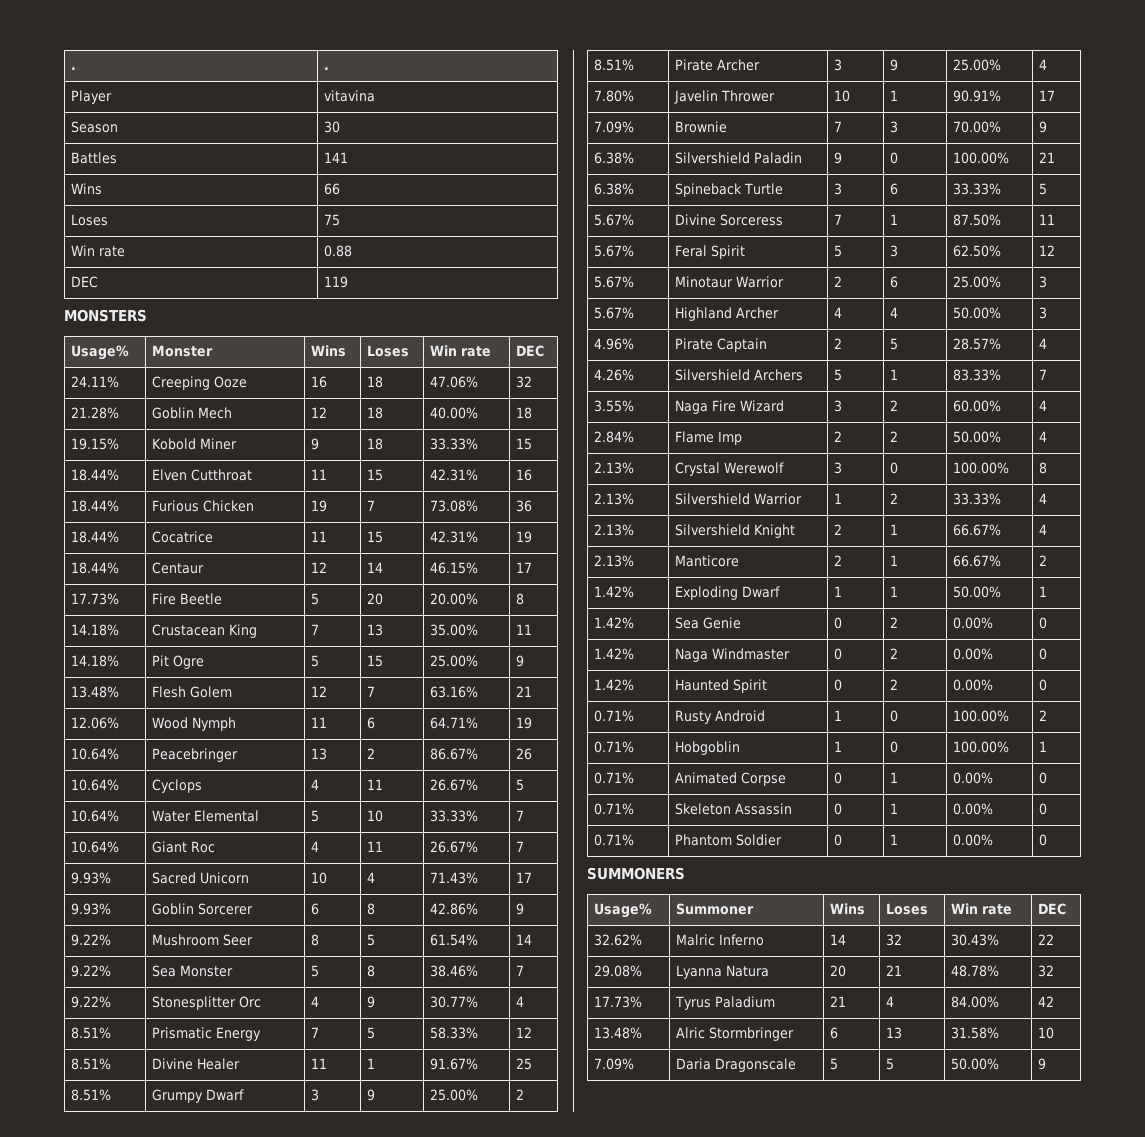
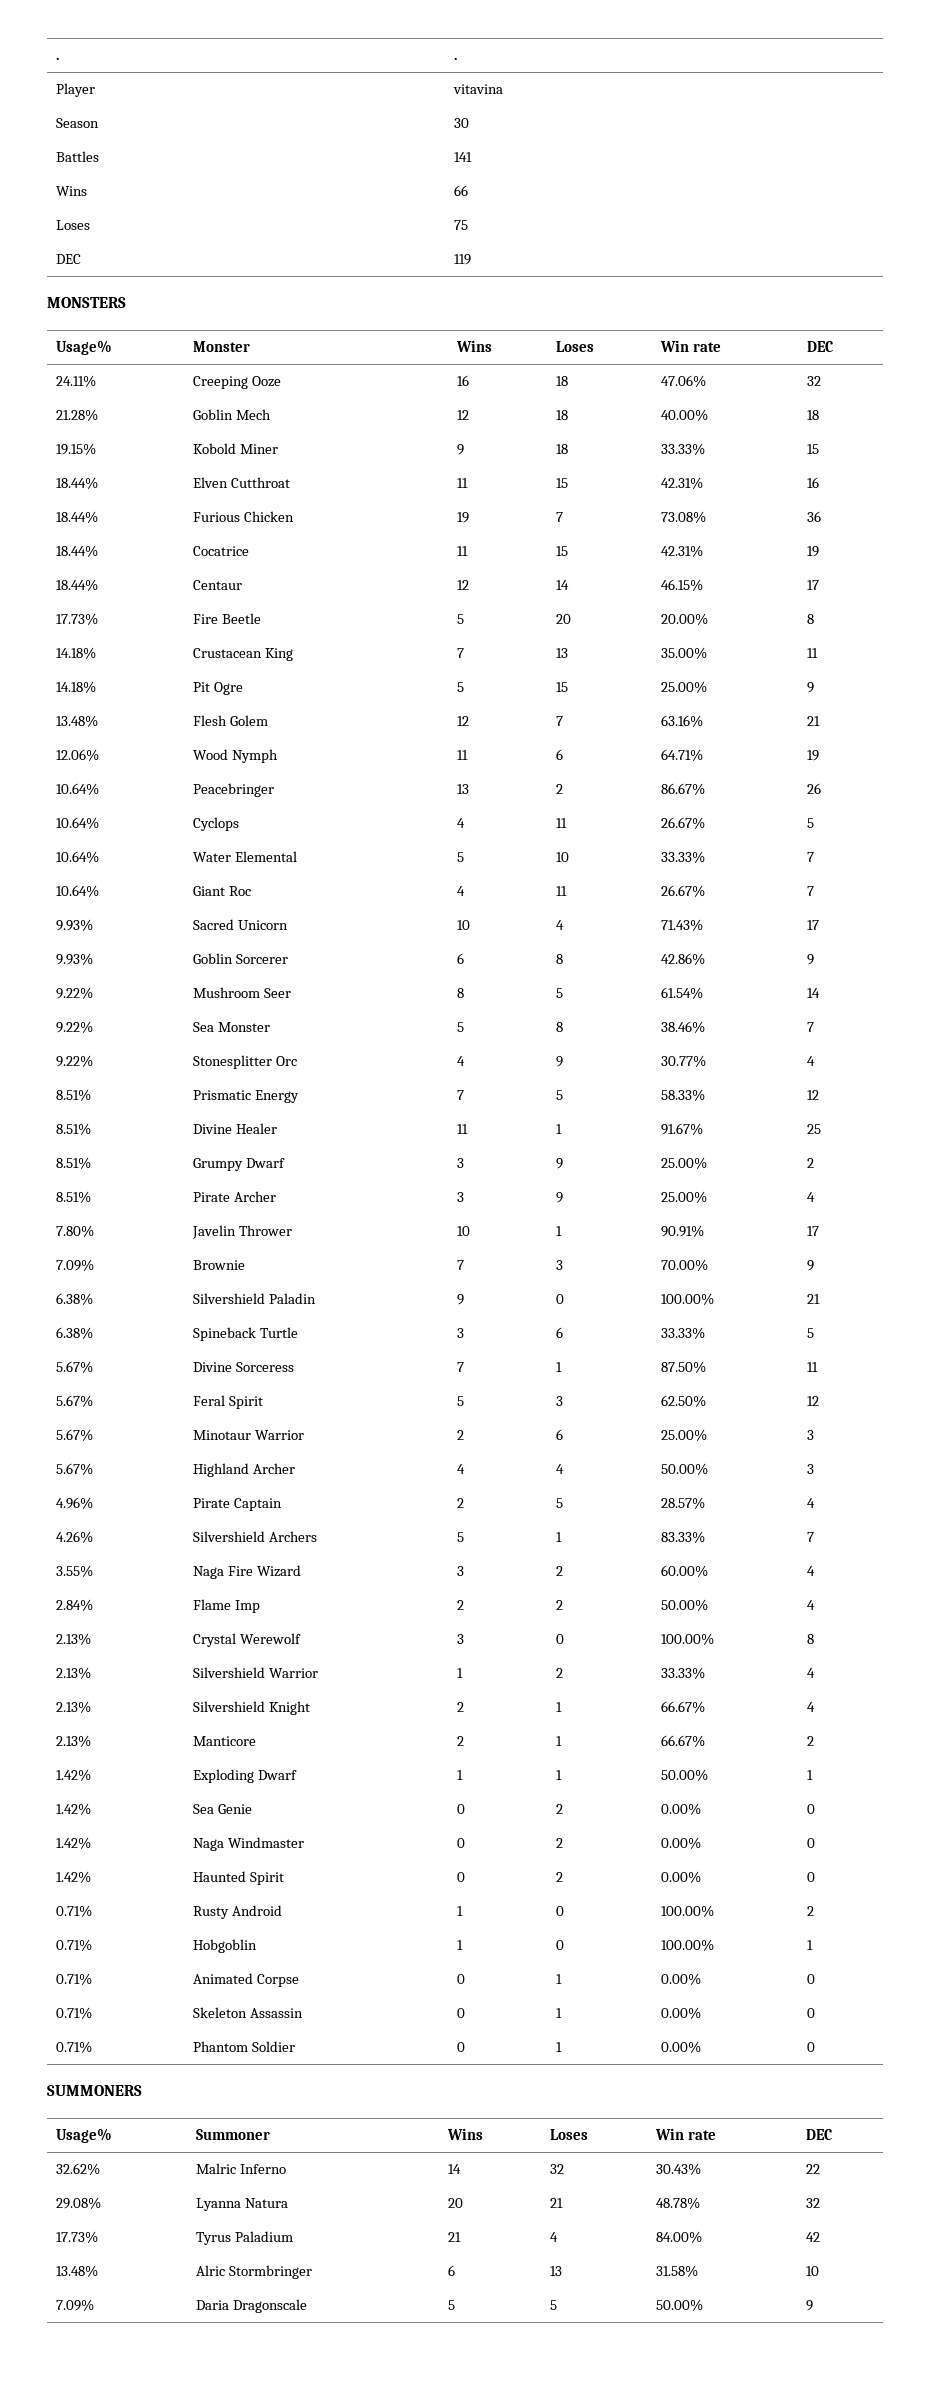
[70,245,125,257] [323,245,352,257] // Win rate | 0.88 -> (469, 225) none

